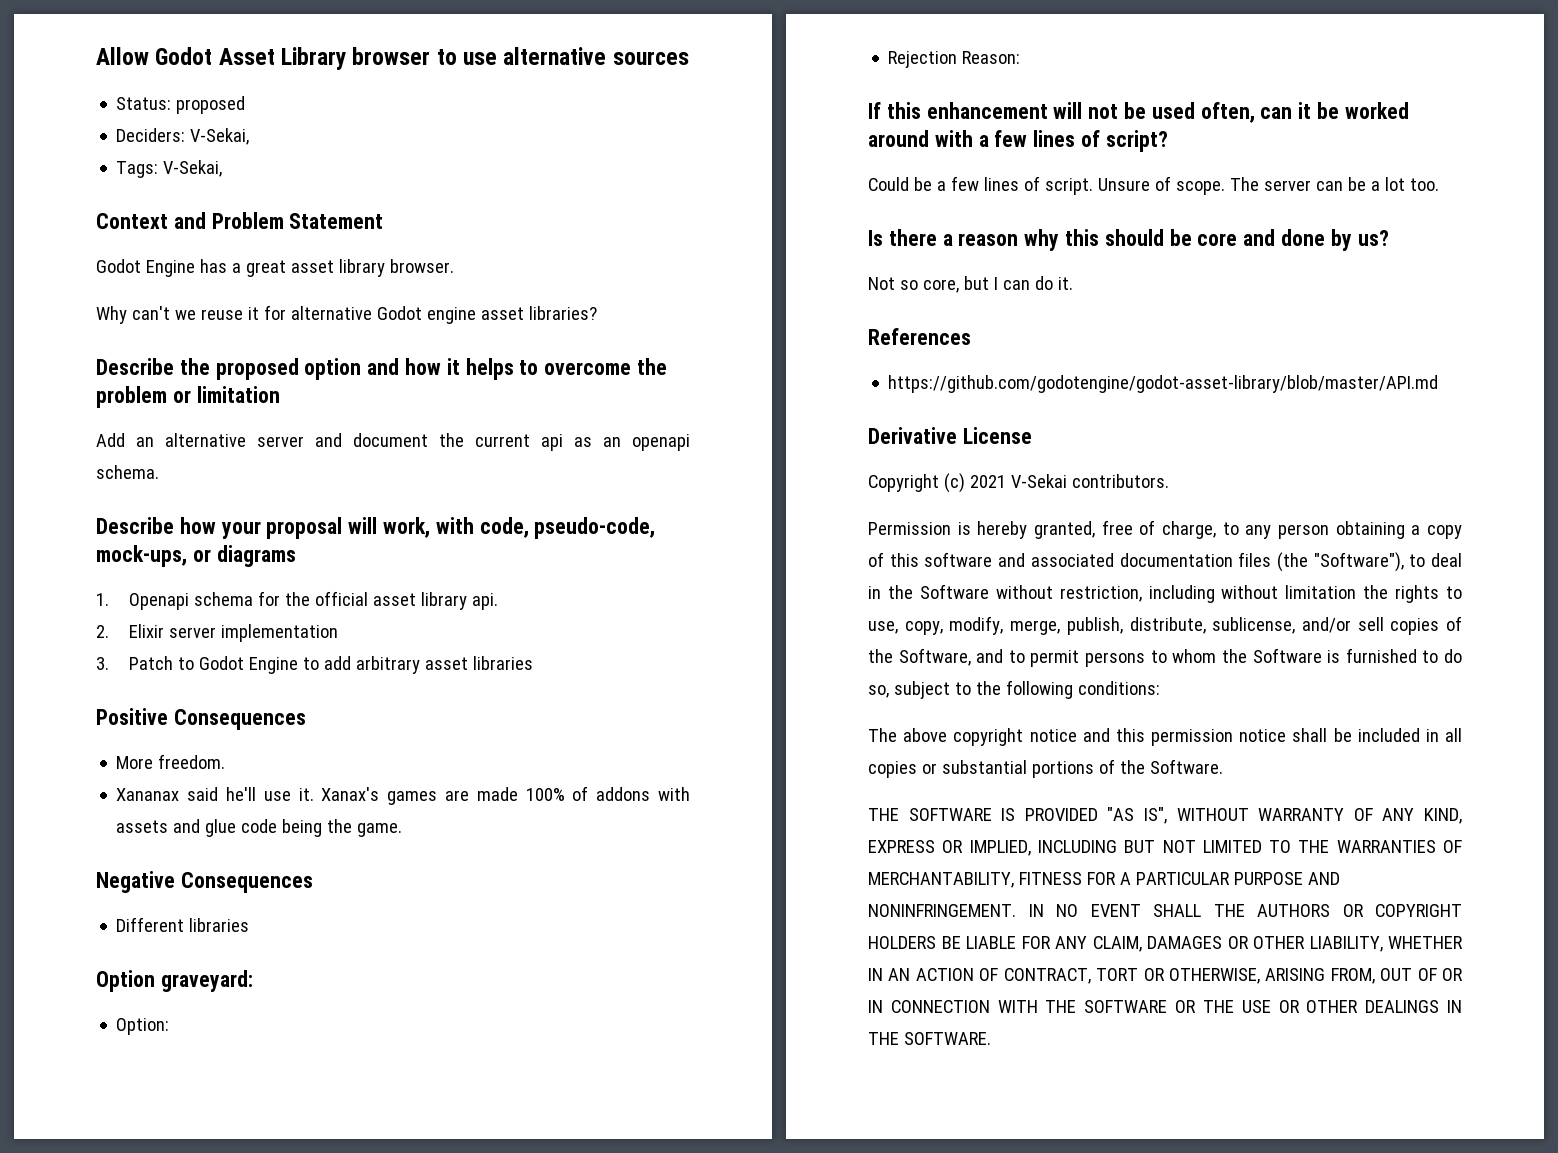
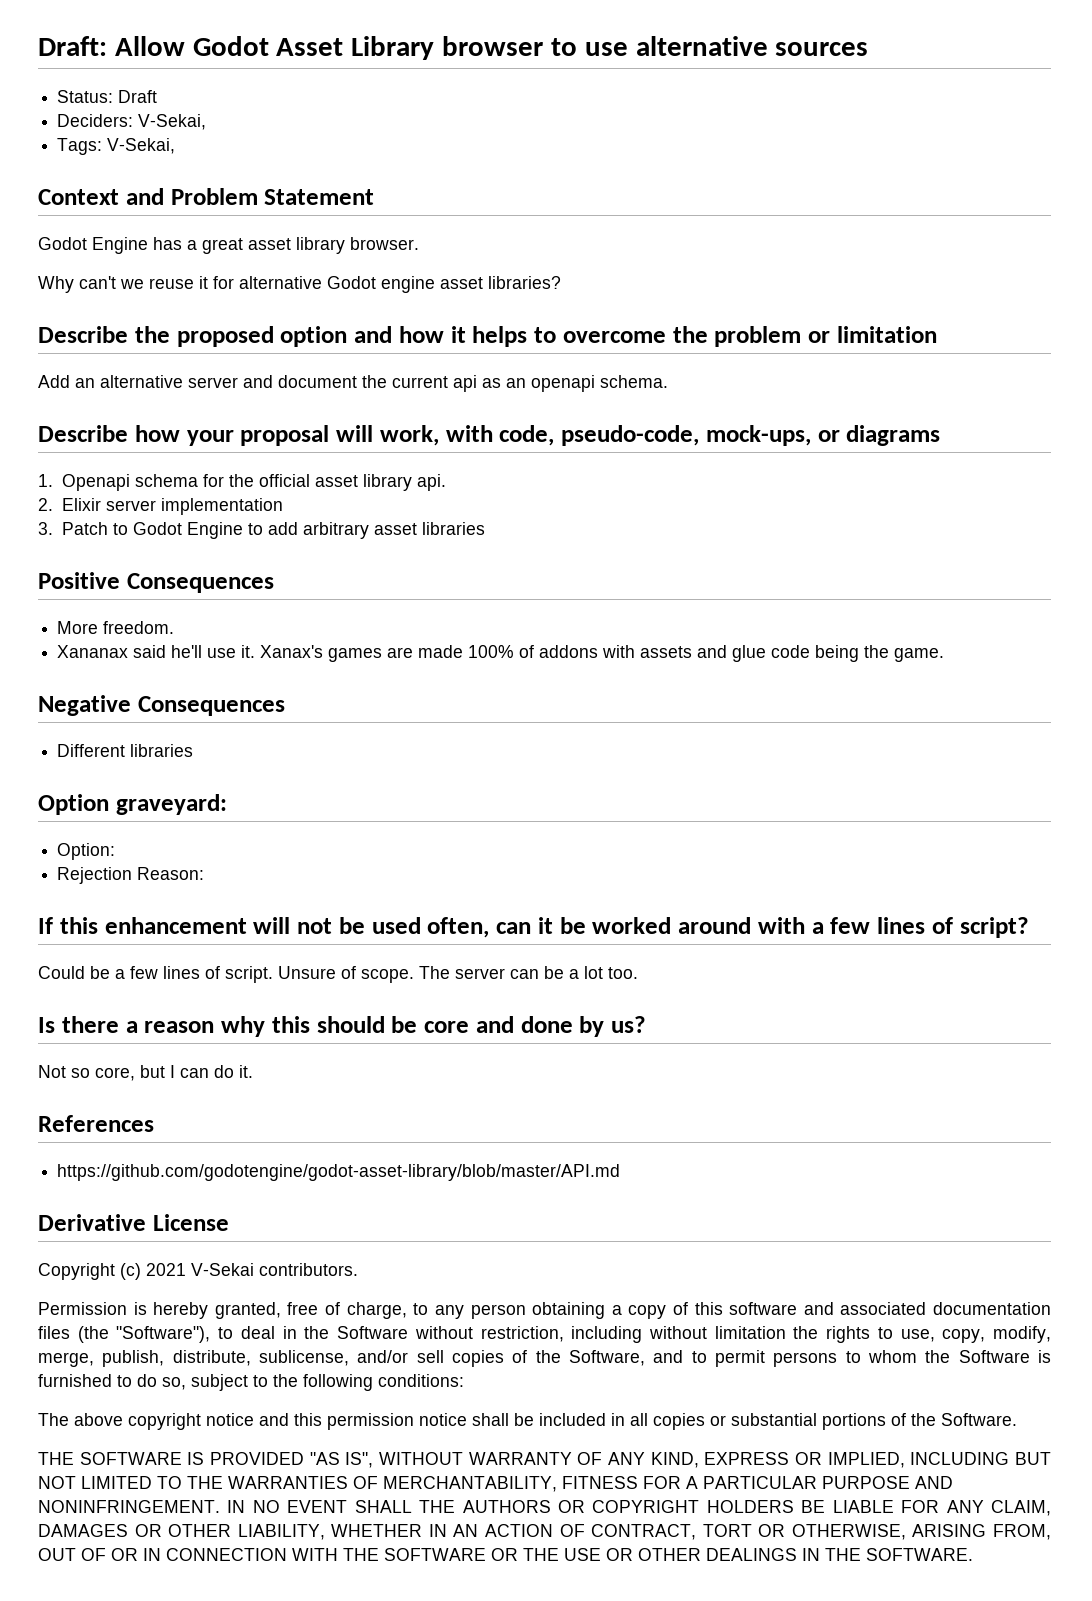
(96, 56) none -> [38,36,107,56] Draft:
[176,96,246,114] proposed -> [118,90,158,103] Draft

